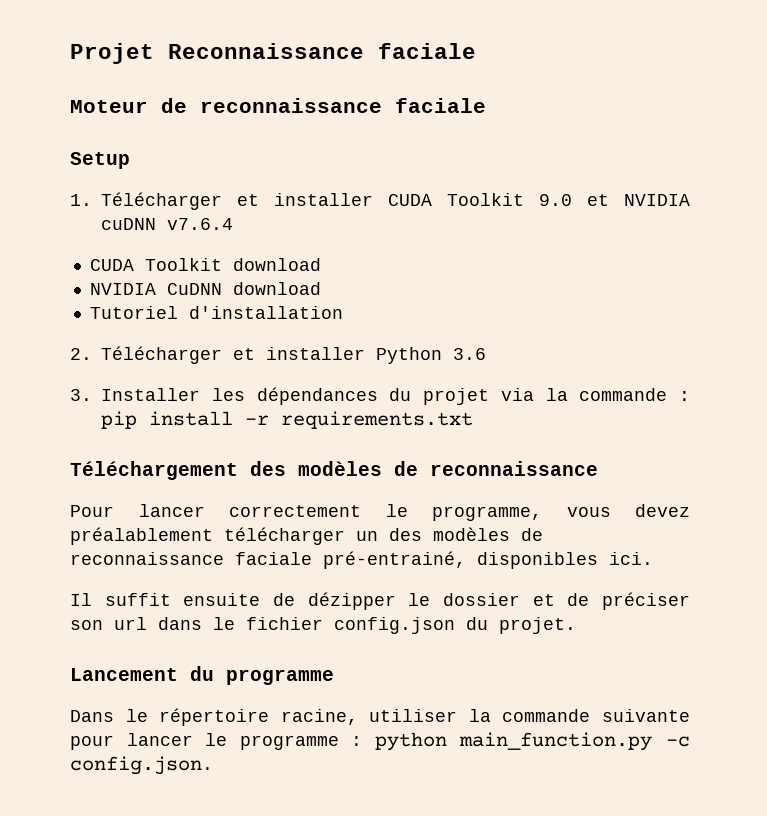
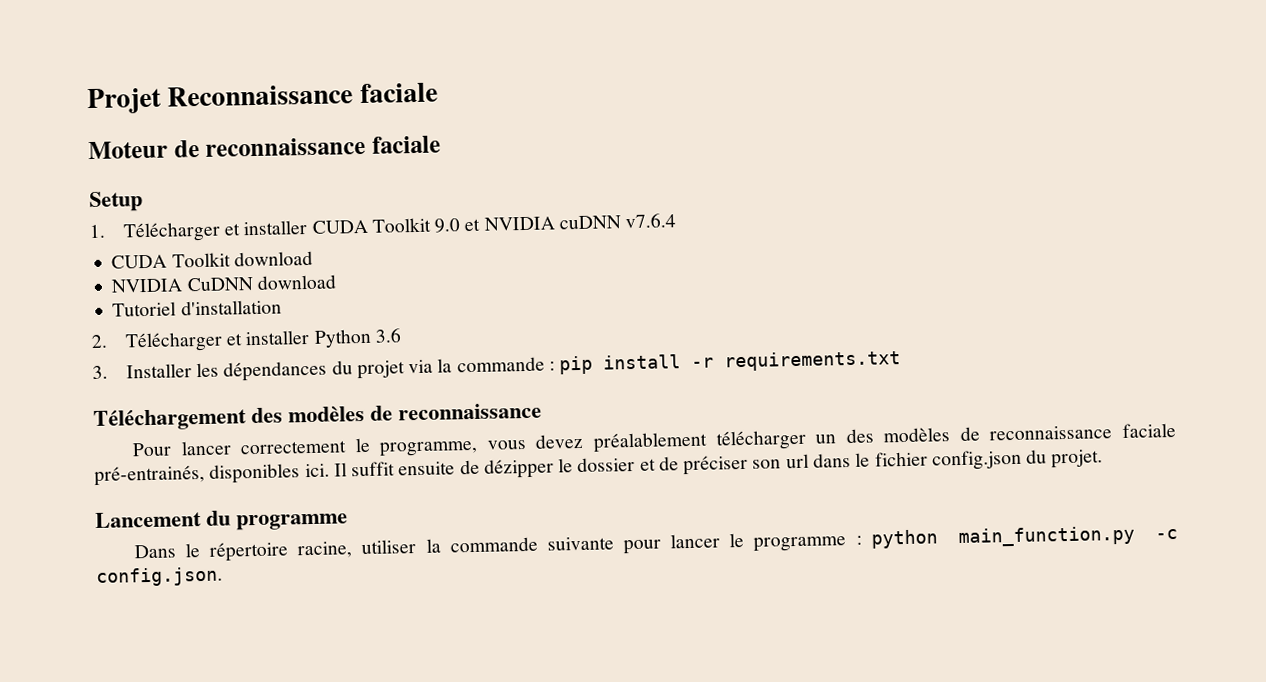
[323,551,466,569] pré-entrainé, -> [94,464,205,486] pré-entrainés,
(653, 558) // -> (330, 470) none

